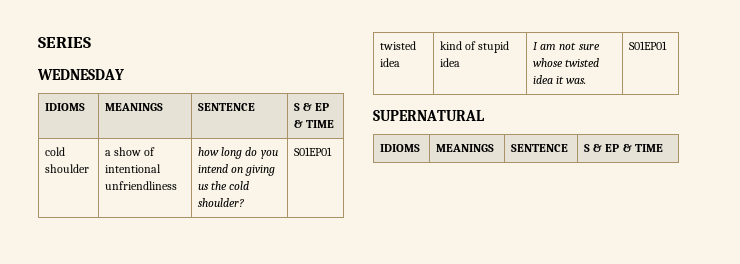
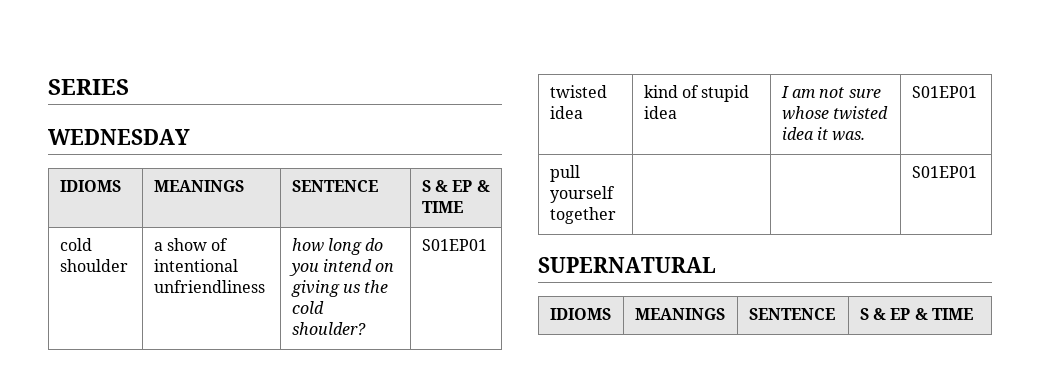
(667, 45) none -> [549,165,580,182] [549,186,615,203] [549,207,616,224] [911,166,977,178] // pull yourself together | | | S01EP01

